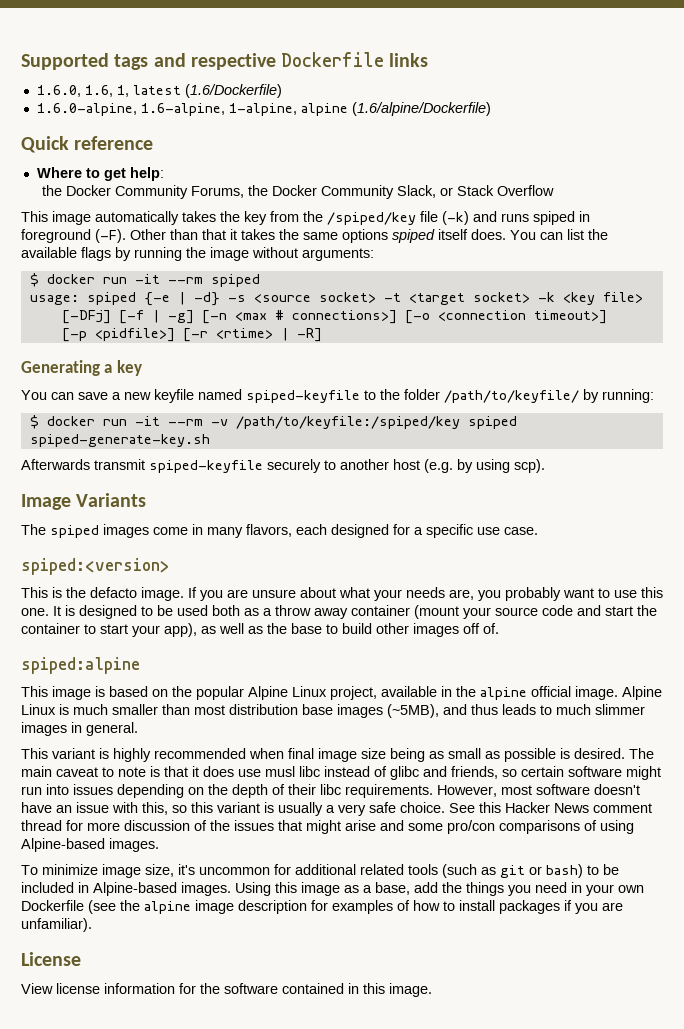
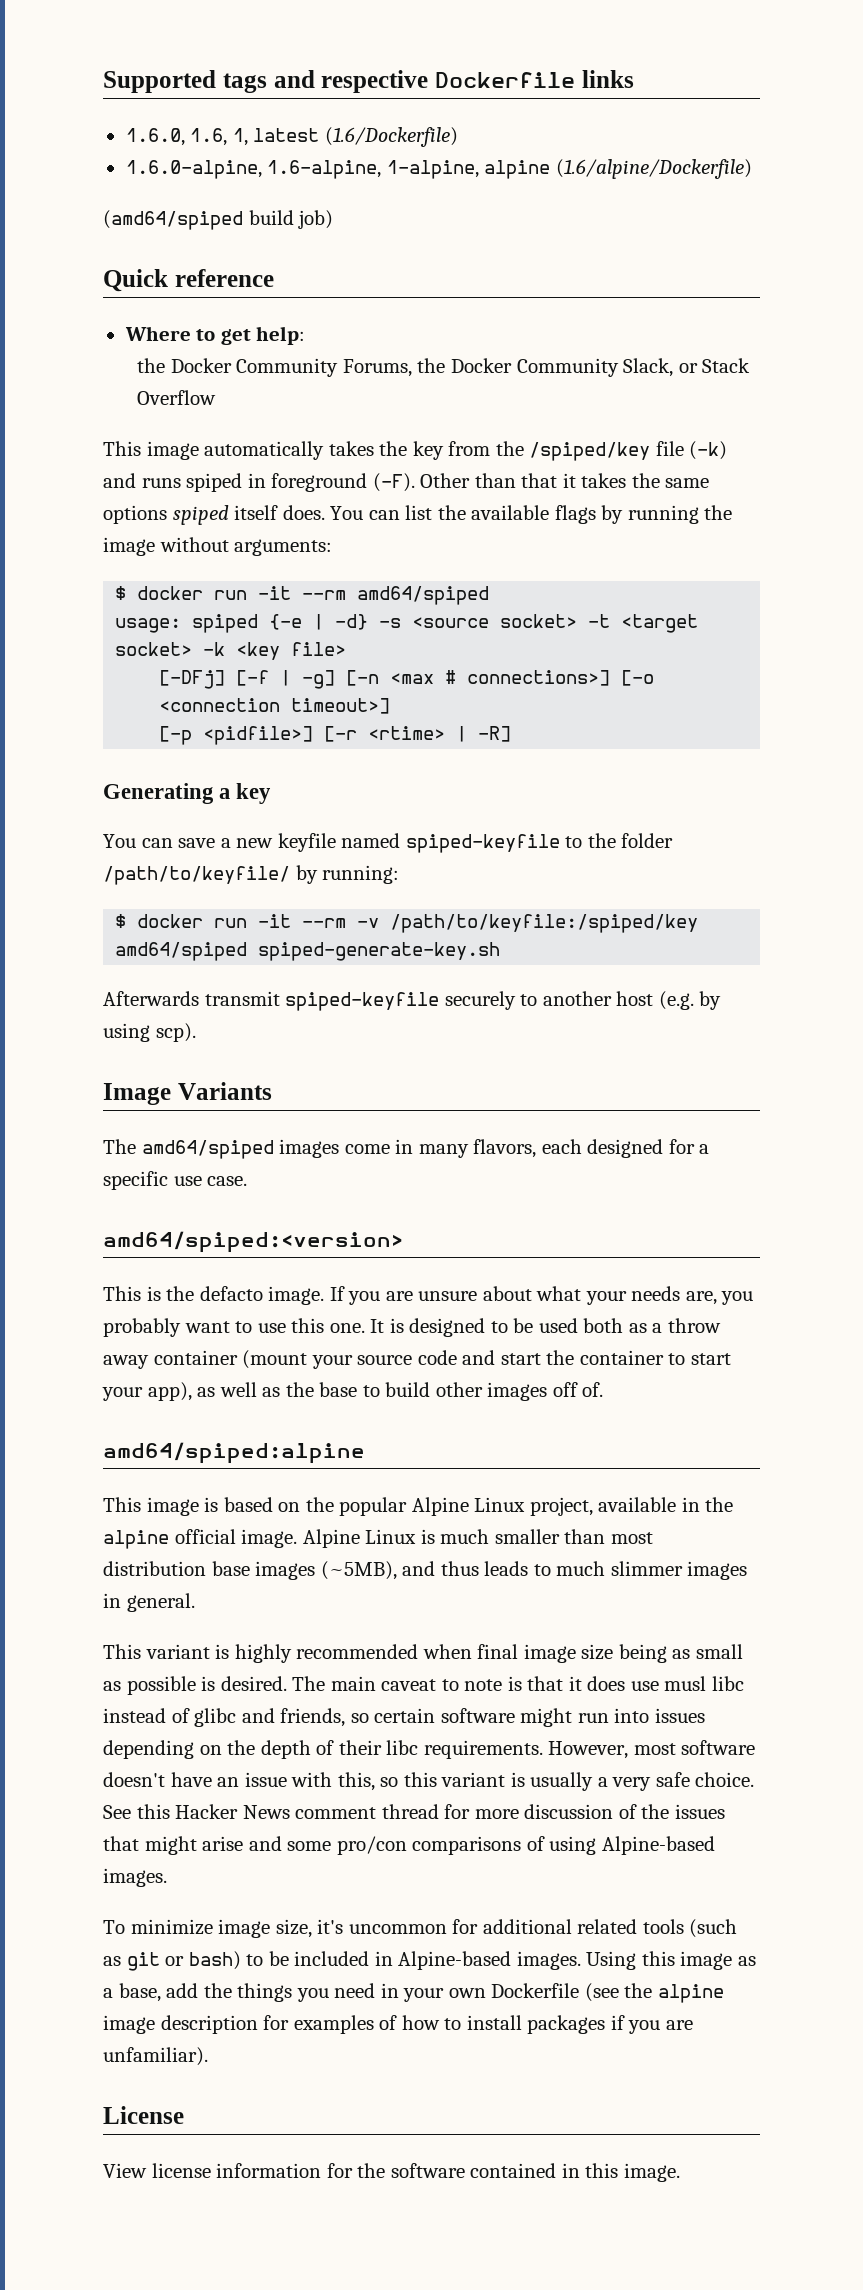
(491, 109) none -> [103,210,334,230] // (amd64/spiped build job)
[210,274,260,287] spiped -> [357,586,490,605] amd64/spiped
[467,416,517,429] spiped -> [115,942,248,961] amd64/spiped
[50,525,99,538] spiped -> [141,1140,274,1159] amd64/spiped
[21,558,170,575] spiped:<version> -> [103,1231,403,1253] amd64/spiped:<version>
[21,657,140,674] spiped:alpine -> [103,1442,365,1464] amd64/spiped:alpine

